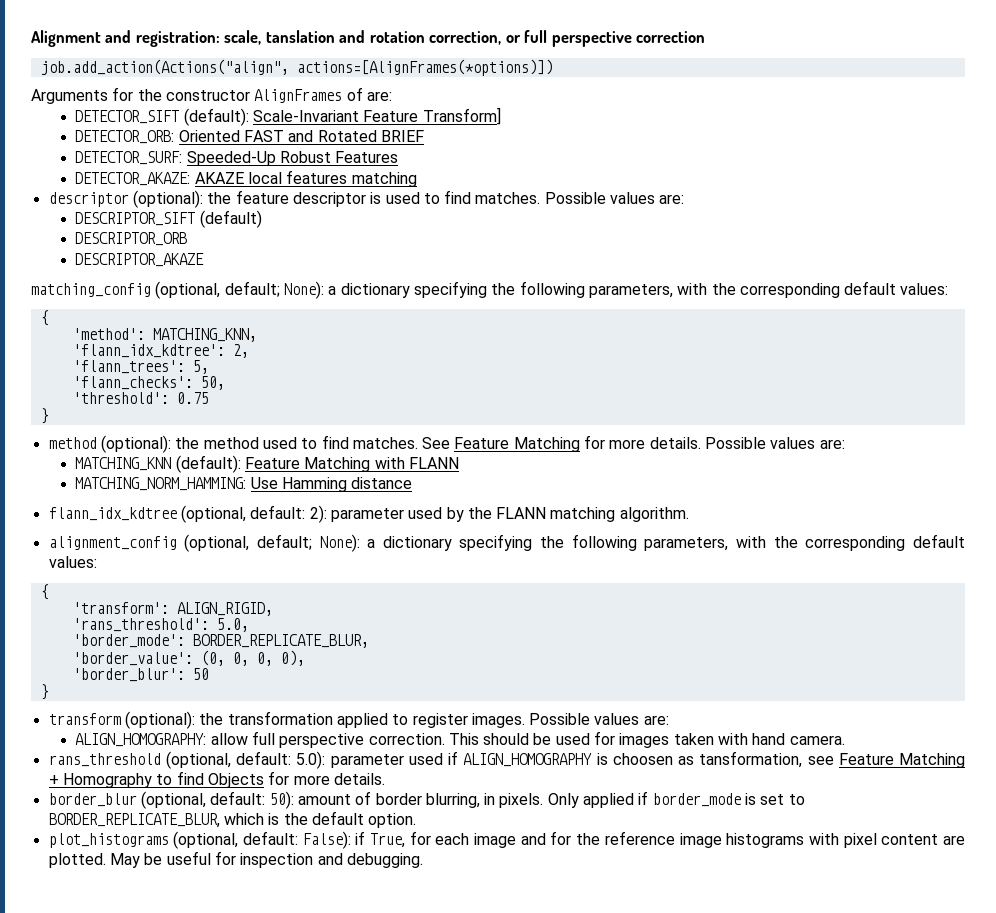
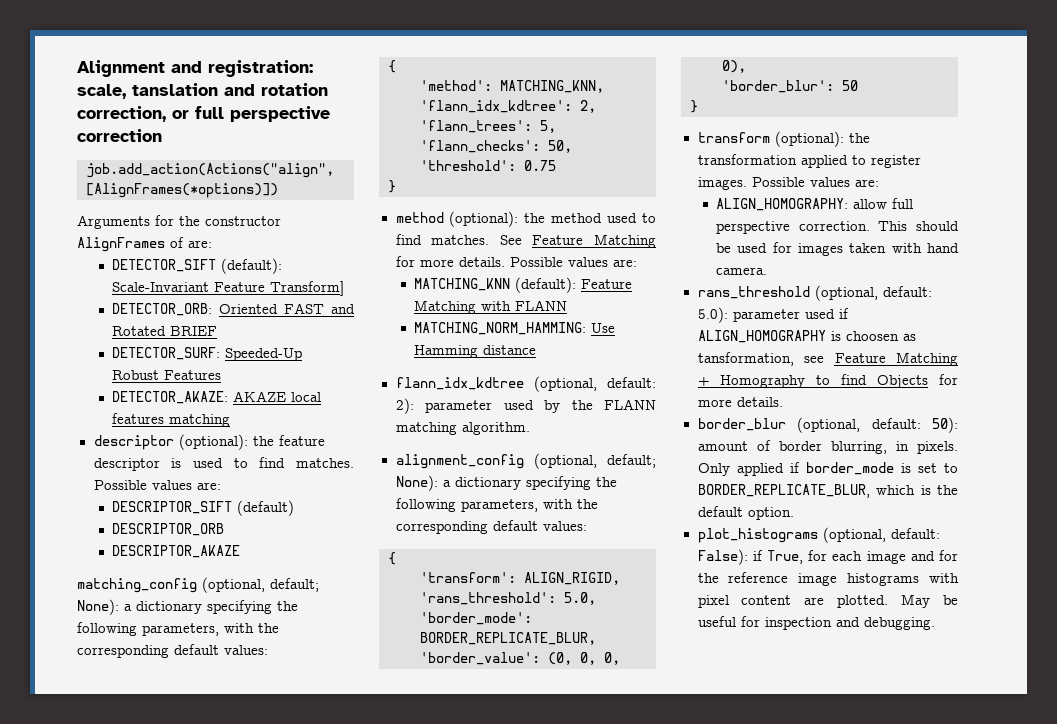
[296,59,553,76] actions=[AlignFrames(*options)]) -> [86,183,278,198] [AlignFrames(*options)])

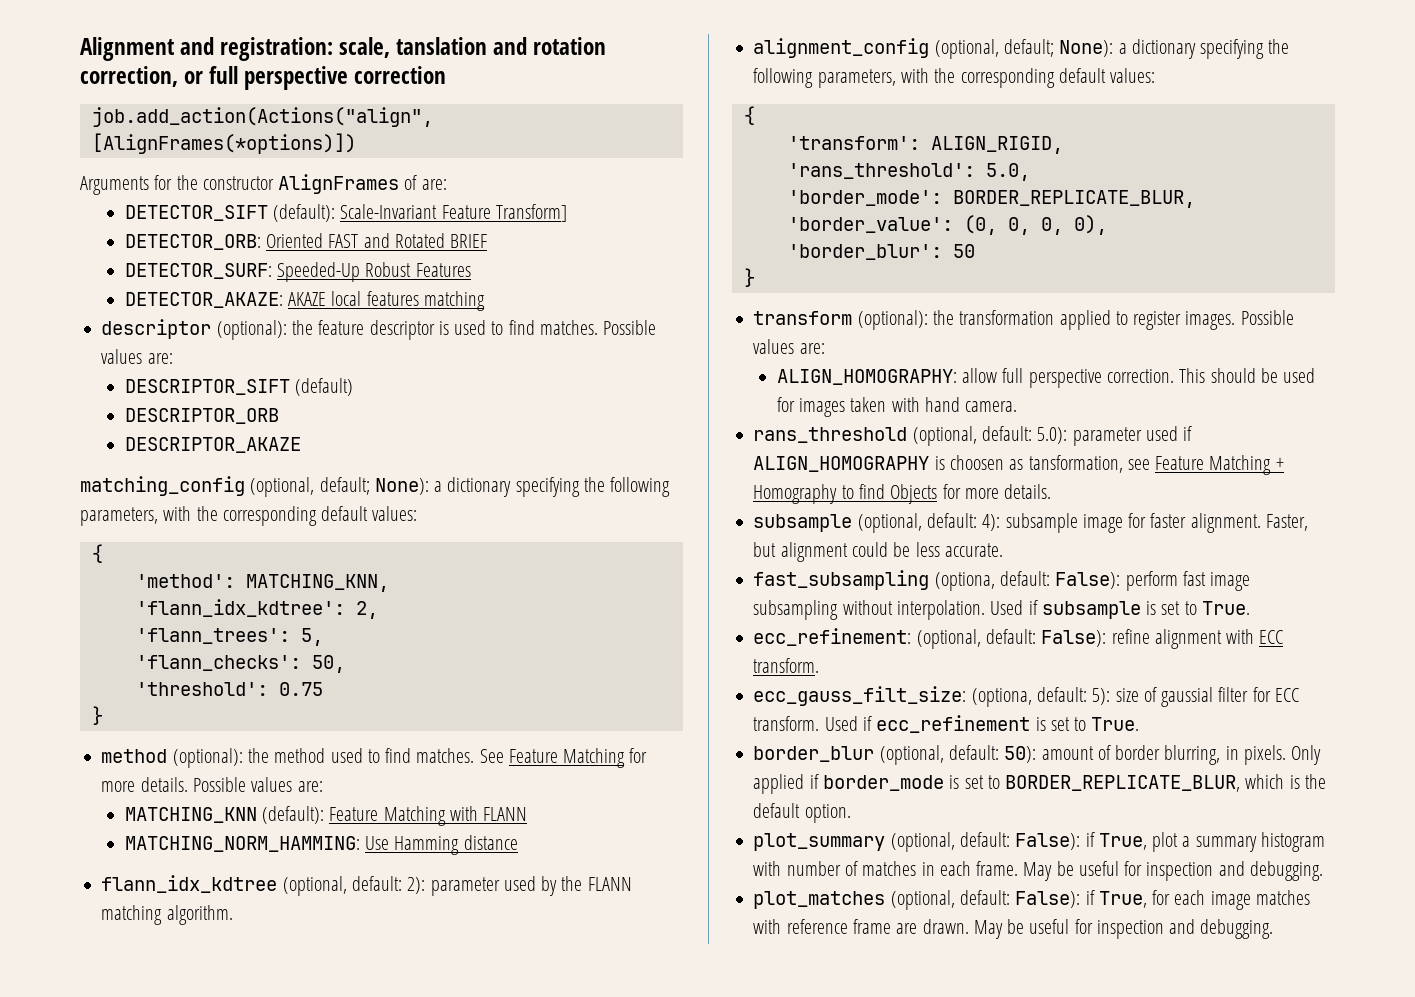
(783, 402) none -> [753,513,1308,533] [753,542,1003,562] [753,570,1251,591] [753,600,1250,620] [753,628,1284,649] [753,658,820,673] [753,686,1299,707] [753,715,1140,733] // subsample (optional, default: 4): subsample image for faster alignment. Faster, but alignment could be less accurate. // fast_subsampling (optiona, default: False): perform fast image subsampling without interpolation. Used if subsample is set to True. // ecc_refinement: (optional, default: False): refine alignment with ECC transform. // ecc_gauss_filt_size: (optiona, default: 5): size of gaussial filter for ECC transform. Used if ecc_refinement is set to True.
[697,528,818,543] plot_histograms -> [753,832,1325,852] [753,861,1323,881] [753,891,886,909] plot_summary (optional, default: False): if True, plot a summary histogram with number of matches in each frame. May be useful for inspection and debugging. // plot_matches
[910,550,958,561] [697,572,959,586] [697,595,889,608] and for the reference image histograms with pixel content are plotted. -> [1255,890,1310,905] [753,919,969,934] matches with reference frame are drawn.

